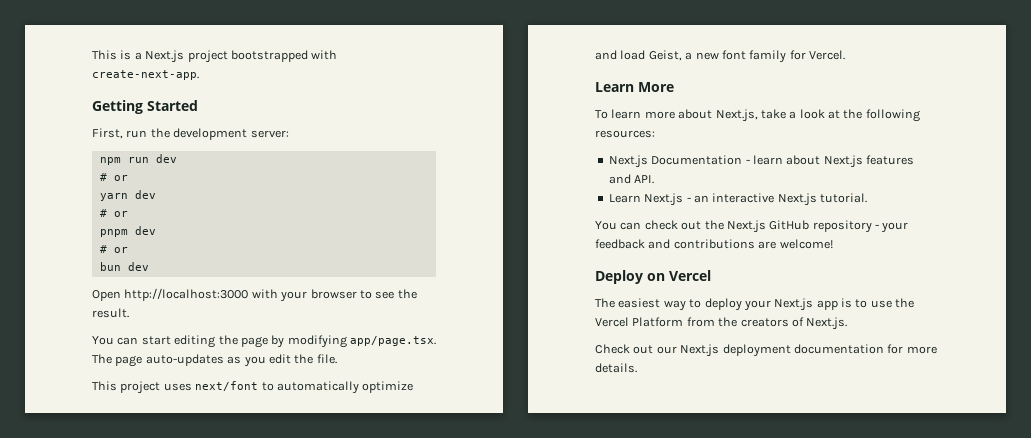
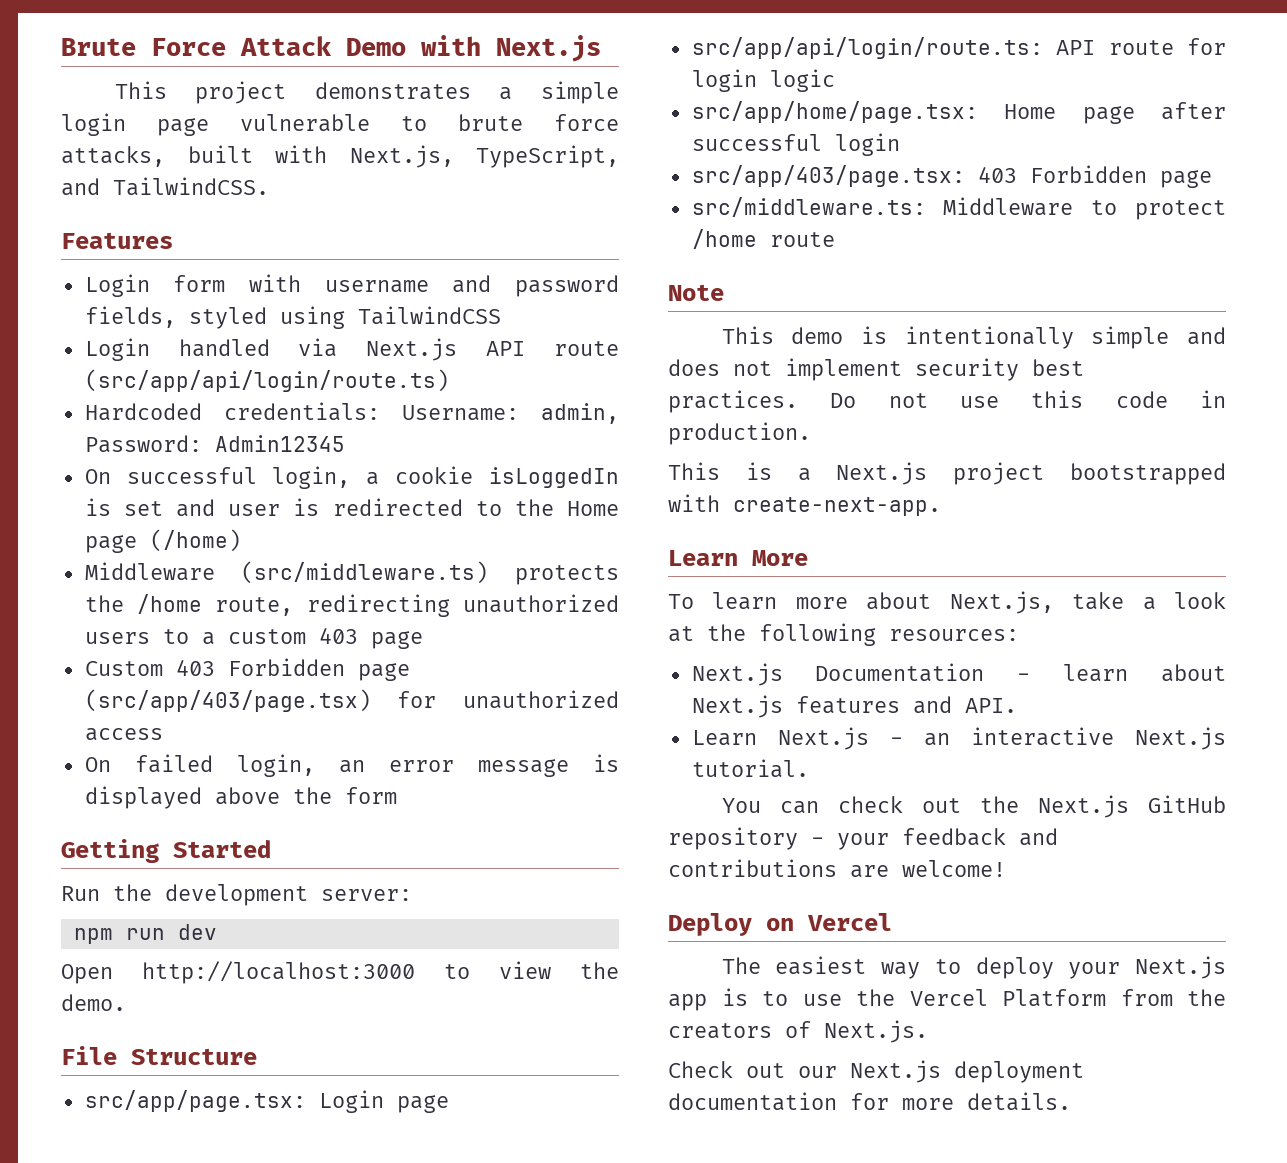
(92, 55) none -> [61,35,601,62] [114,81,619,104] [61,113,619,136] [61,145,619,168] [61,177,269,196] [61,232,173,249] [84,274,619,297] [84,306,501,329] [84,338,619,361] [84,369,449,392] [84,402,619,424] [84,435,345,453] [84,466,619,489] [84,498,619,517] [84,529,241,553] [84,561,619,585] [84,594,619,617] [84,628,423,649] [84,658,410,681] [84,689,619,712] [84,728,163,741] [84,754,619,777] [84,786,397,809] [61,839,271,863] [61,884,412,906] [73,924,217,944] [61,961,619,984] [61,994,126,1011] [61,1046,257,1065] [84,1090,449,1113] [691,37,1226,59] [691,69,835,92] [691,101,1226,124] [691,133,900,156] [691,165,1212,188] [691,197,1226,220] [691,229,835,249] [668,284,724,301] [721,326,1226,349] [668,358,1084,381] [668,390,1226,413] [668,422,811,445] Brute Force Attack Demo with Next.js // This project demonstrates a simple login page vulnerable to brute force attacks, built with Next.js, TypeScript, and TailwindCSS. // Features // Login form with username and password fields, styled using TailwindCSS // Login handled via Next.js API route (src/app/api/login/route.ts) // Hardcoded credentials: Username: admin, Password: Admin12345 // On successful login, a cookie isLoggedIn is set and user is redirected to the Home page (/home) // Middleware (src/middleware.ts) protects the /home route, redirecting unauthorized users to a custom 403 page // Custom 403 Forbidden page (src/app/403/page.tsx) for unauthorized access // On failed login, an error message is displayed above the form // Getting Started // Run the development server: // npm run dev // Open http://localhost:3000 to view the demo. // File Structure // src/app/page.tsx: Login page // src/app/api/login/route.ts: API route for login logic // src/app/home/page.tsx: Home page after successful login // src/app/403/page.tsx: 403 Forbidden page // src/middleware.ts: Middleware to protect /home route // Note // This demo is intentionally simple and does not implement security best practices. Do not use this code in production. //
[92,100,198,114] [92,128,289,140] [99,154,177,165] [99,173,128,181] [99,190,156,201] [99,209,128,217] [99,226,156,237] [99,245,128,253] [99,262,149,271] [92,288,417,302] [92,308,129,318] [92,335,436,348] [92,354,337,367] [92,381,414,394] [595,50,845,63] // Getting Started // First, run the development server: // npm run dev // # or // yarn dev // # or // pnpm dev // # or // bun dev // Open http://localhost:3000 with your browser to see the result. // You can start editing the page by modifying app/page.tsx. The page auto-updates as you edit the file. // This project uses next/font to automatically optimize and load Geist, a new font family for Vercel. -> (941, 506) none

